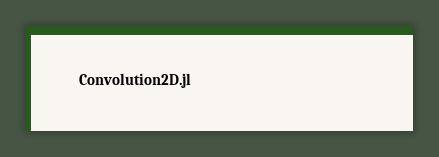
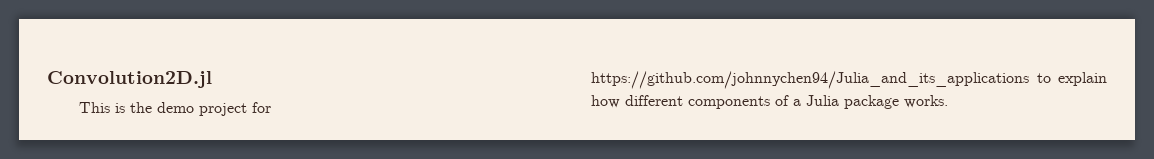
(191, 80) none -> [79,102,272,116] [591,71,1107,89] [591,95,948,109] // This is the demo project for https://github.com/johnnychen94/Julia_and_its_applications to explain how different components of a Julia package works.

